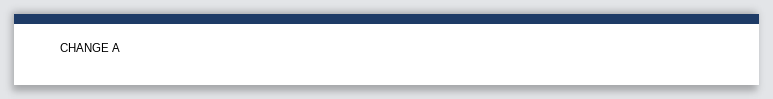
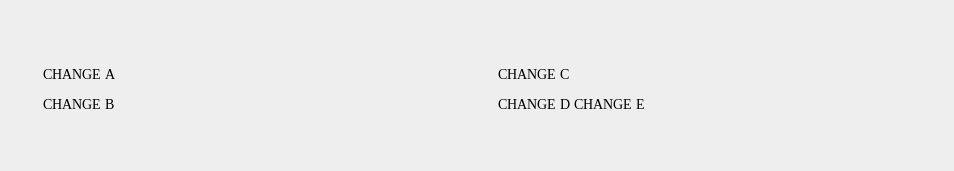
(121, 47) none -> [43,99,114,109] [498,69,569,79] [498,99,645,109] // CHANGE B // CHANGE C // CHANGE D CHANGE E

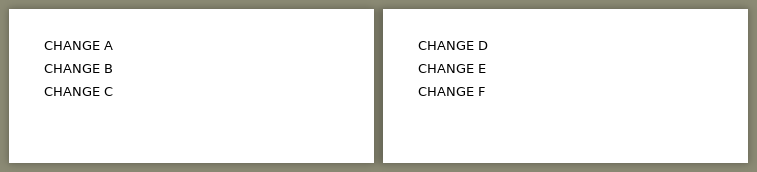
(570, 104) none -> (488, 45) //
(645, 104) none -> [418,87,485,96] // CHANGE F

